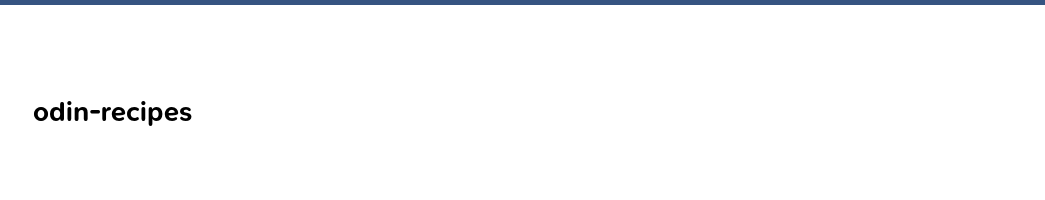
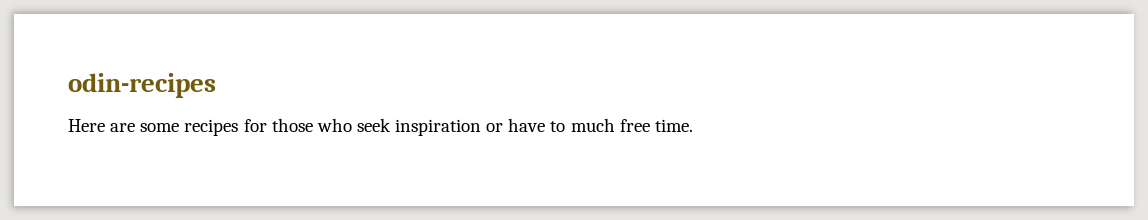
(192, 113) none -> [68,118,693,136] // Here are some recipes for those who seek inspiration or have to much free time.

